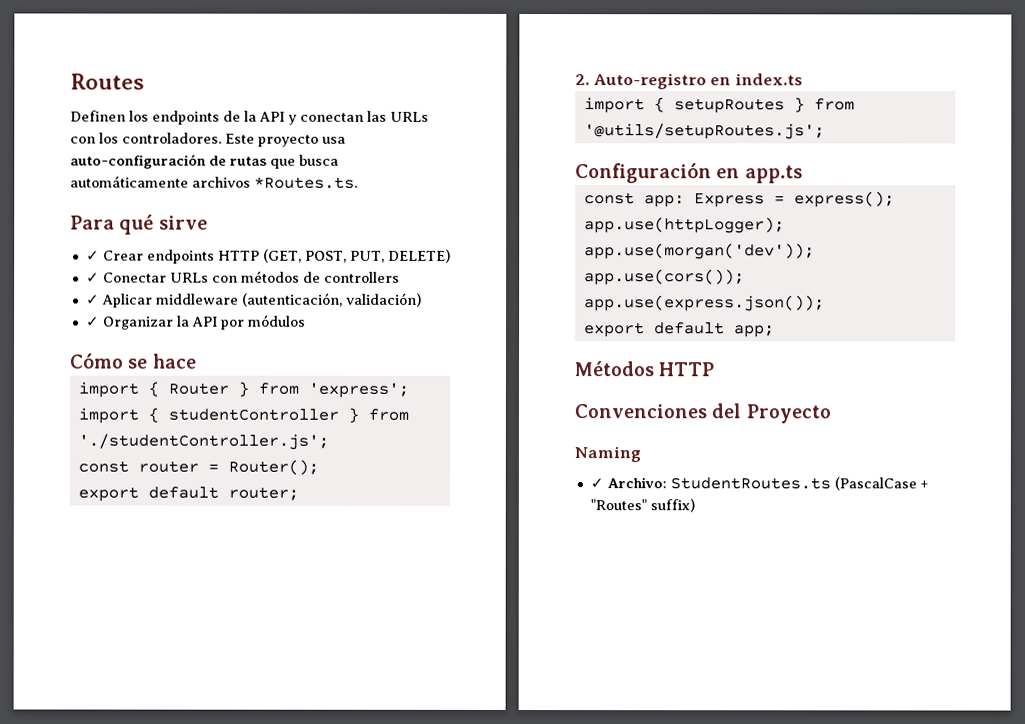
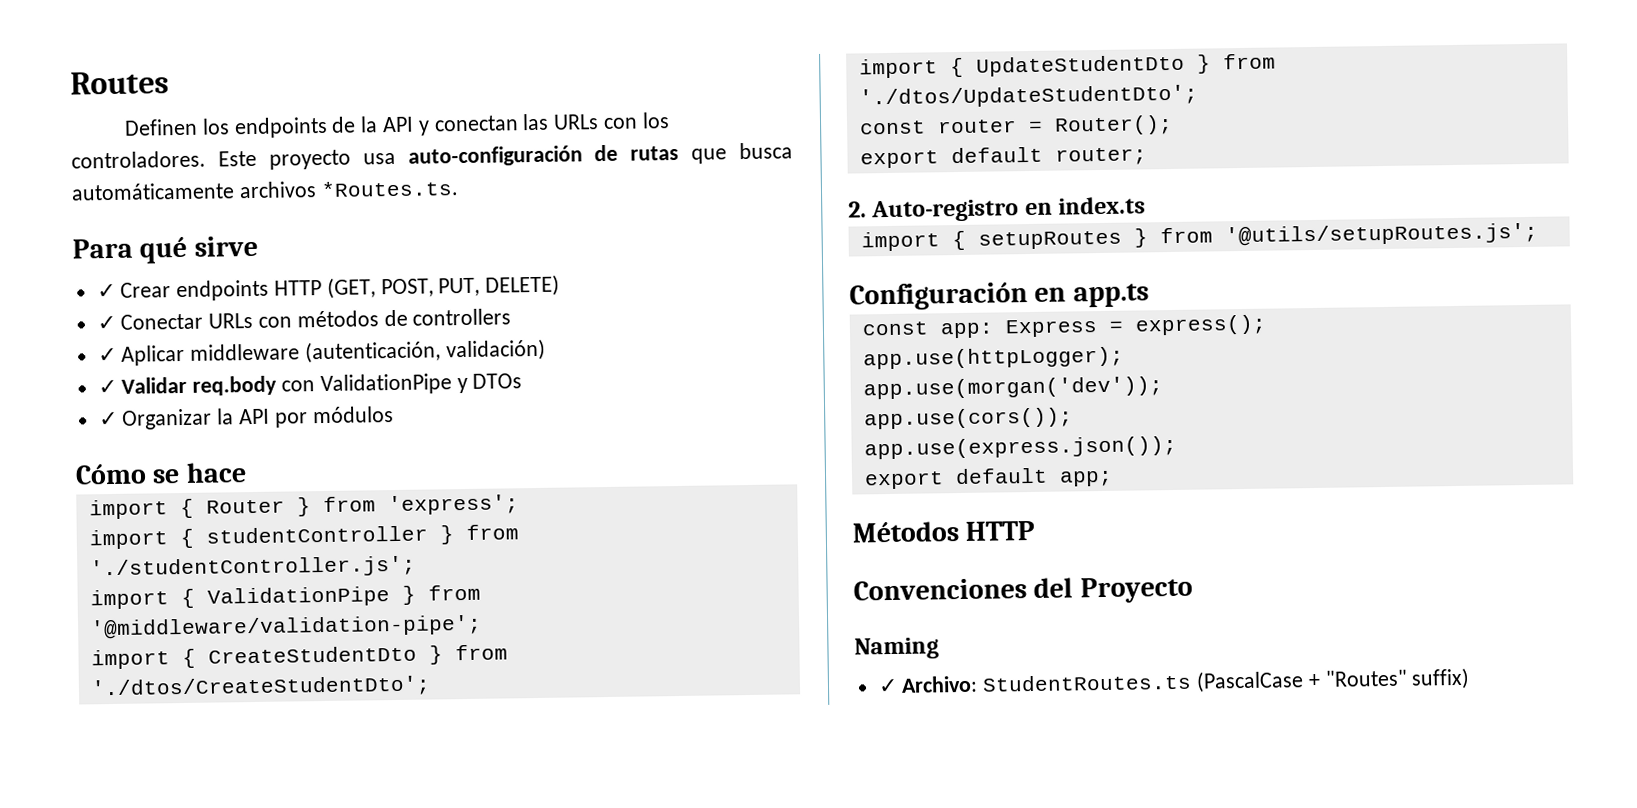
(422, 299) none -> [97,373,523,396] // ✓ Validar req.body con ValidationPipe y DTOs
(329, 441) none -> [89,584,481,610] [89,614,482,640] [90,644,508,670] [90,675,431,700] [858,53,1276,79] [858,84,1198,109] // import { ValidationPipe } from '@middleware/validation-pipe'; // import { CreateStudentDto } from './dtos/CreateStudentDto'; // import { UpdateStudentDto } from './dtos/UpdateStudentDto';

